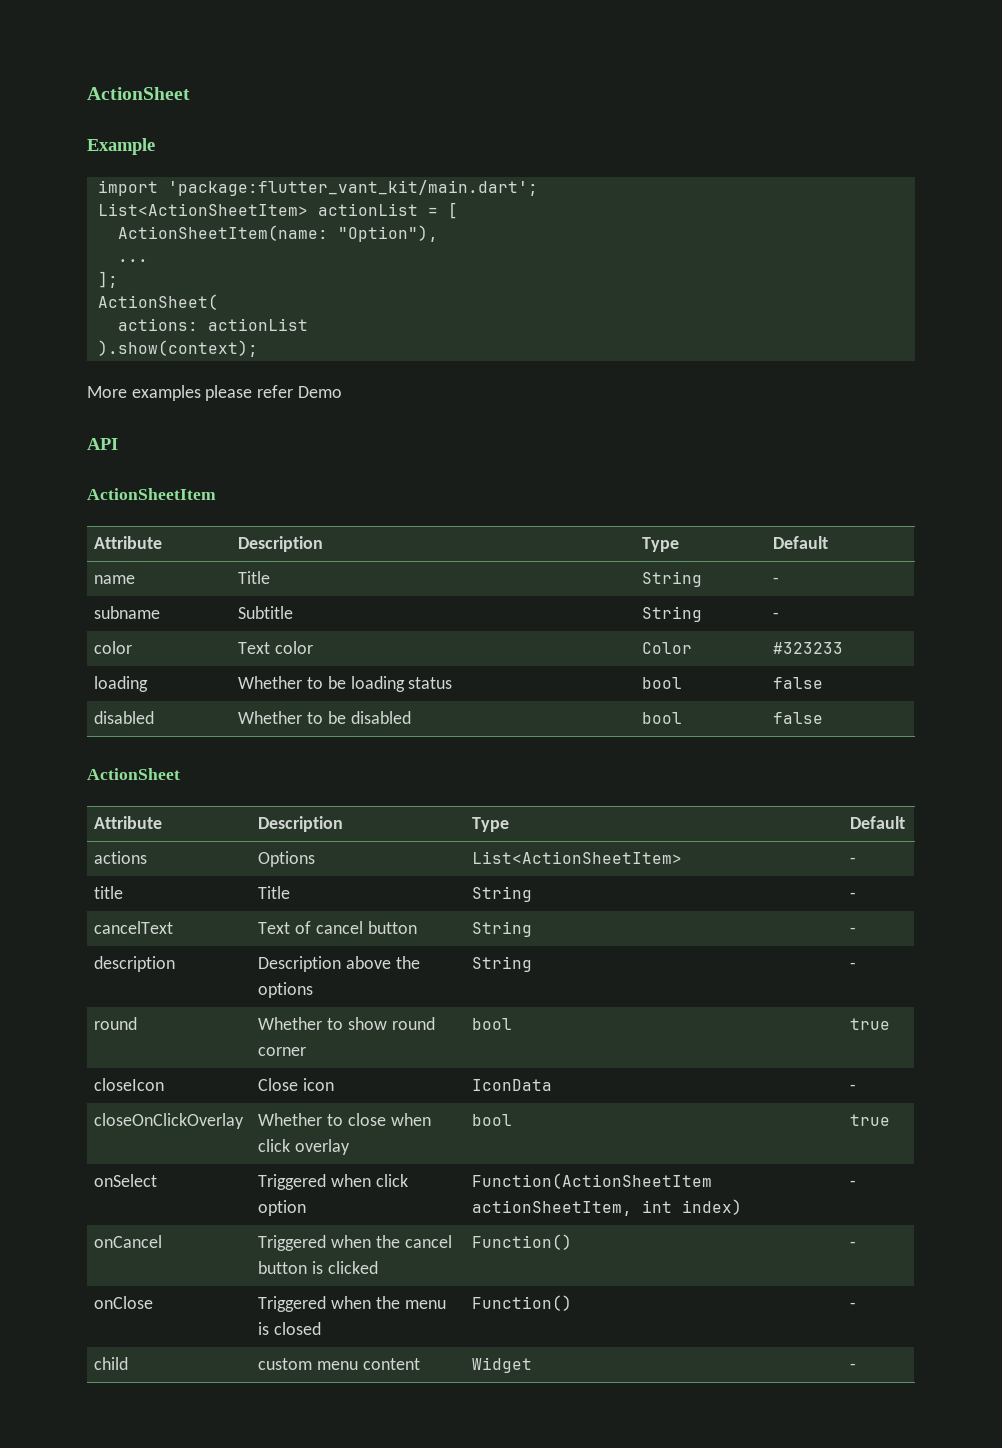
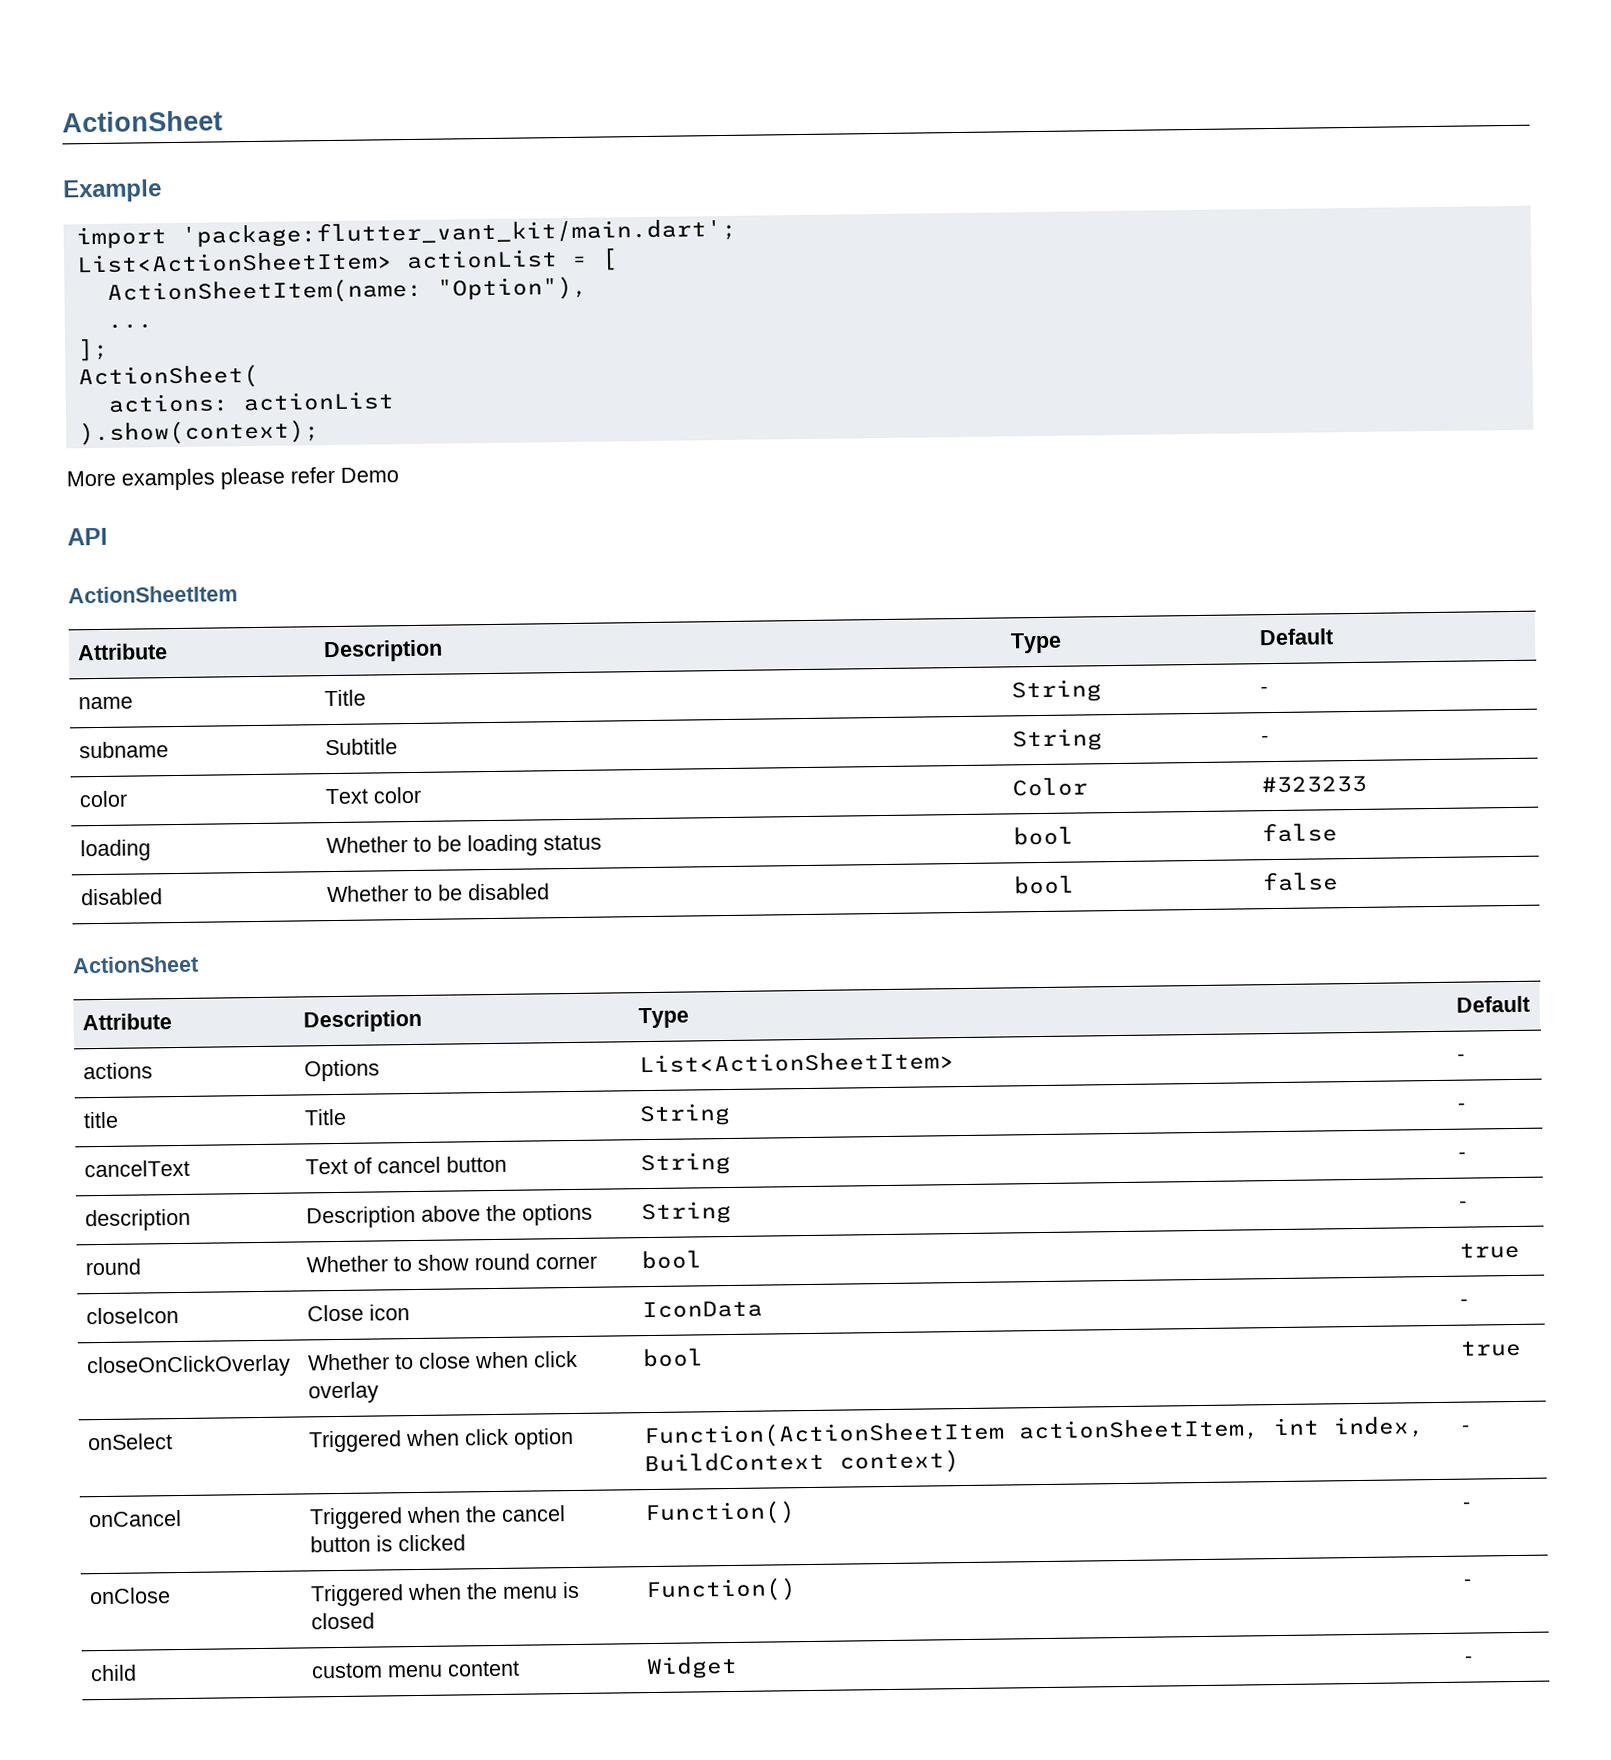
[682,1199,743,1215] index) -> [1332,1416,1425,1439] [643,1449,960,1474] index, BuildContext context)

